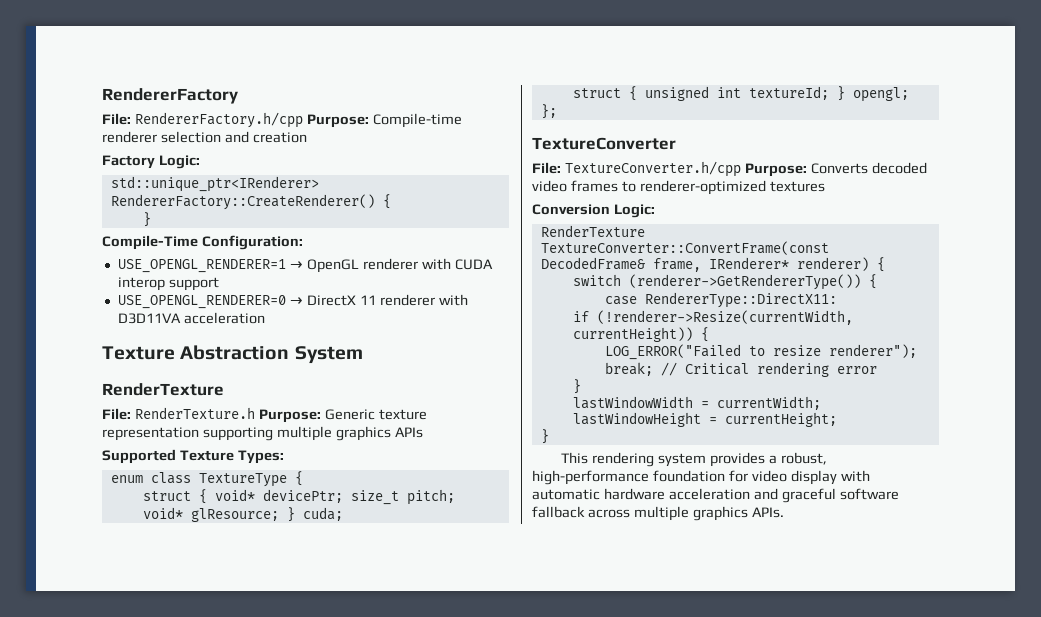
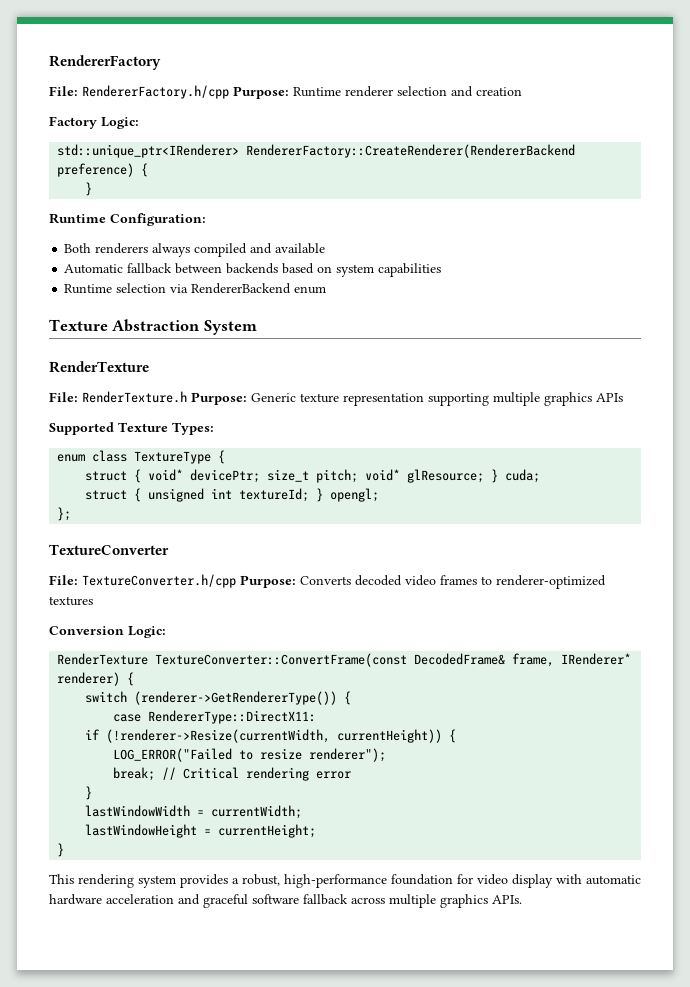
[372,113,462,128] Compile-time -> [293,87,341,97] Runtime
[110,194,375,210] RendererFactory::CreateRenderer() -> [246,144,576,158] [57,163,135,177] RendererFactory::CreateRenderer(RendererBackend preference)
[102,235,198,250] Compile-Time -> [49,213,106,224] Runtime
[117,258,493,273] [117,277,219,291] [117,294,468,309] [117,312,265,324] USE_OPENGL_RENDERER=1 → OpenGL renderer with CUDA interop support // USE_OPENGL_RENDERER=0 → DirectX 11 renderer with D3D11VA acceleration -> [64,243,326,257] [64,263,442,277] [64,283,327,294] Both renderers always compiled and available // Automatic fallback between backends based on system capabilities // Runtime selection via RendererBackend enum

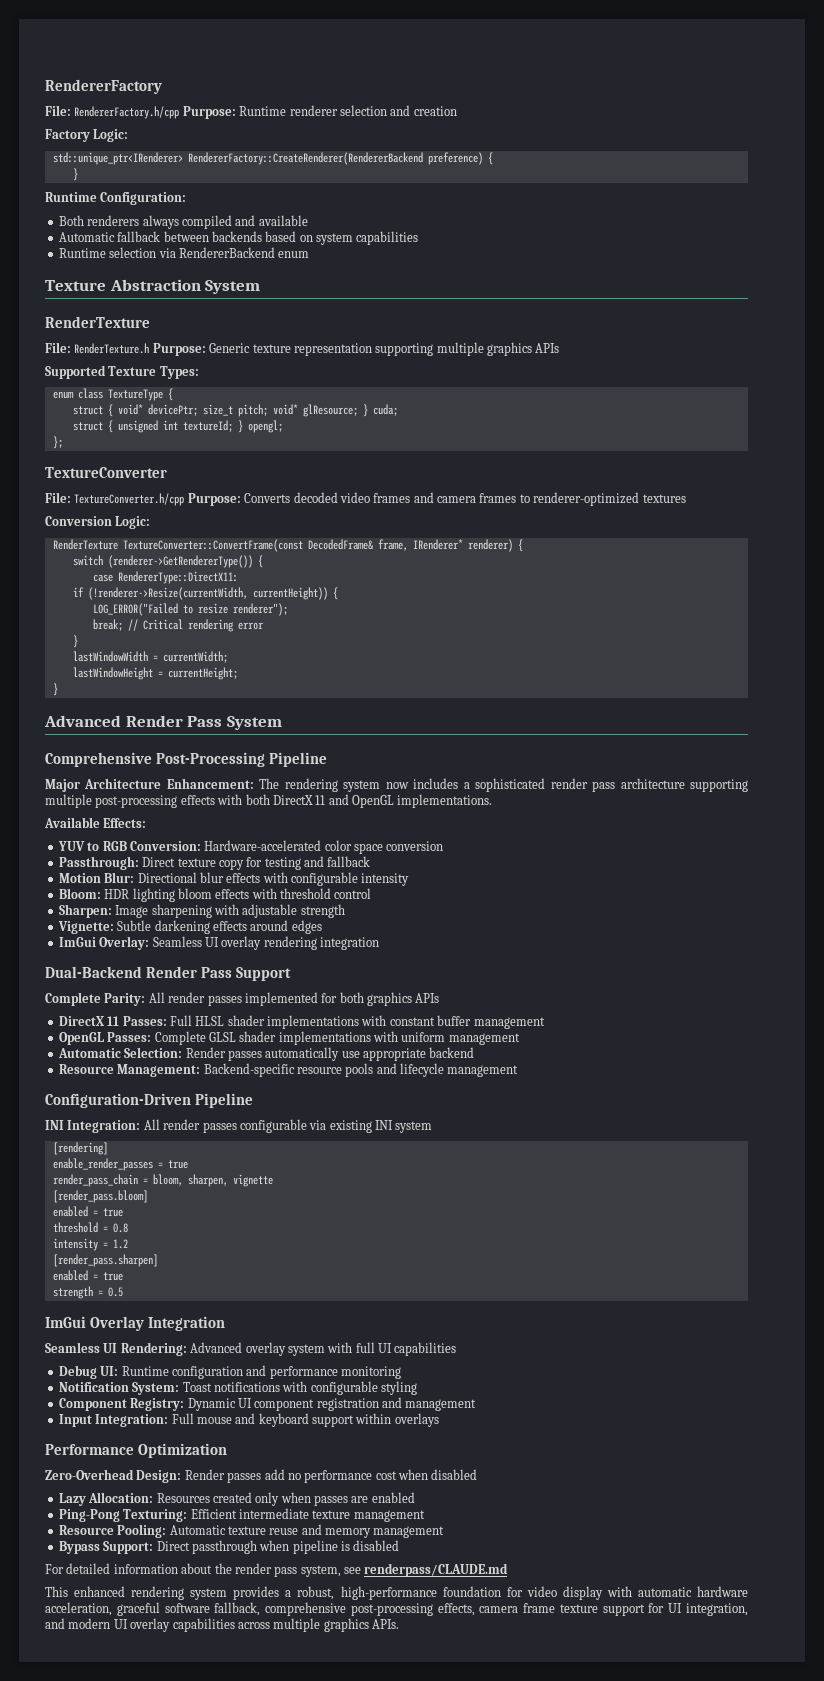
(477, 580) none -> [413,492,517,503] and camera frames
(65, 850) none -> [44,715,282,730] [45,752,327,767] [45,778,748,792] [45,794,493,808] [44,817,147,828] [57,840,444,854] [58,856,371,870] [58,872,410,886] [58,888,372,902] [58,904,345,918] [57,920,322,934] [58,936,379,950] [45,966,291,981] [45,992,440,1006] [58,1015,545,1029] [58,1031,520,1045] [57,1047,475,1061] [58,1063,519,1077] [45,1093,253,1108] [45,1119,433,1133] [52,1142,108,1155] [52,1158,188,1171] [52,1174,273,1187] [52,1190,148,1203] [52,1206,123,1217] [52,1222,128,1233] [52,1238,128,1251] [52,1254,158,1267] [52,1270,123,1281] [52,1286,123,1299] [45,1316,225,1331] [45,1342,457,1356] [58,1365,401,1379] [58,1381,417,1395] [58,1397,477,1411] [58,1413,439,1427] [45,1443,227,1458] [45,1469,478,1483] [58,1492,415,1506] [58,1508,425,1522] [58,1524,445,1538] [58,1540,400,1554] [45,1563,509,1577] // Advanced Render Pass System // Comprehensive Post-Processing Pipeline // Major Architecture Enhancement: The rendering system now includes a sophisticated render pass architecture supporting multiple post-processing effects with both DirectX 11 and OpenGL implementations. // Available Effects: // YUV to RGB Conversion: Hardware-accelerated color space conversion // Passthrough: Direct texture copy for testing and fallback // Motion Blur: Directional blur effects with configurable intensity // Bloom: HDR lighting bloom effects with threshold control // Sharpen: Image sharpening with adjustable strength // Vignette: Subtle darkening effects around edges // ImGui Overlay: Seamless UI overlay rendering integration // Dual-Backend Render Pass Support // Complete Parity: All render passes implemented for both graphics APIs // DirectX 11 Passes: Full HLSL shader implementations with constant buffer management // OpenGL Passes: Complete GLSL shader implementations with uniform management // Automatic Selection: Render passes automatically use appropriate backend // Resource Management: Backend-specific resource pools and lifecycle management // Configuration-Driven Pipeline // INI Integration: All render passes configurable via existing INI system // [rendering] // enable_render_passes = true // render_pass_chain = bloom, sharpen, vignette // [render_pass.bloom] // enabled = true // threshold = 0.8 // intensity = 1.2 // [render_pass.sharpen] // enabled = true // strength = 0.5 // ImGui Overlay Integration // Seamless UI Rendering: Advanced overlay system with full UI capabilities // Debug UI: Runtime configuration and performance monitoring // Notification System: Toast notifications with configurable styling // Component Registry: Dynamic UI component registration and management // Input Integration: Full mouse and keyboard support within overlays // Performance Optimization // Zero-Overhead Design: Render passes add no performance cost when disabled // Lazy Allocation: Resources created only when passes are enabled // Ping-Pong Texturing: Efficient intermediate texture management // Resource Pooling: Automatic texture reuse and memory management // Bypass Support: Direct passthrough when pipeline is disabled // For detailed information about the render pass system, see renderpass/CLAUDE.md
(74, 879) none -> [74,1586,126,1597] enhanced
[106,894,348,908] acceleration and graceful software fallback -> [45,1602,748,1616] [45,1618,235,1632] acceleration, graceful software fallback, comprehensive post-processing effects, camera frame texture support for UI integration, and modern UI overlay capabilities

